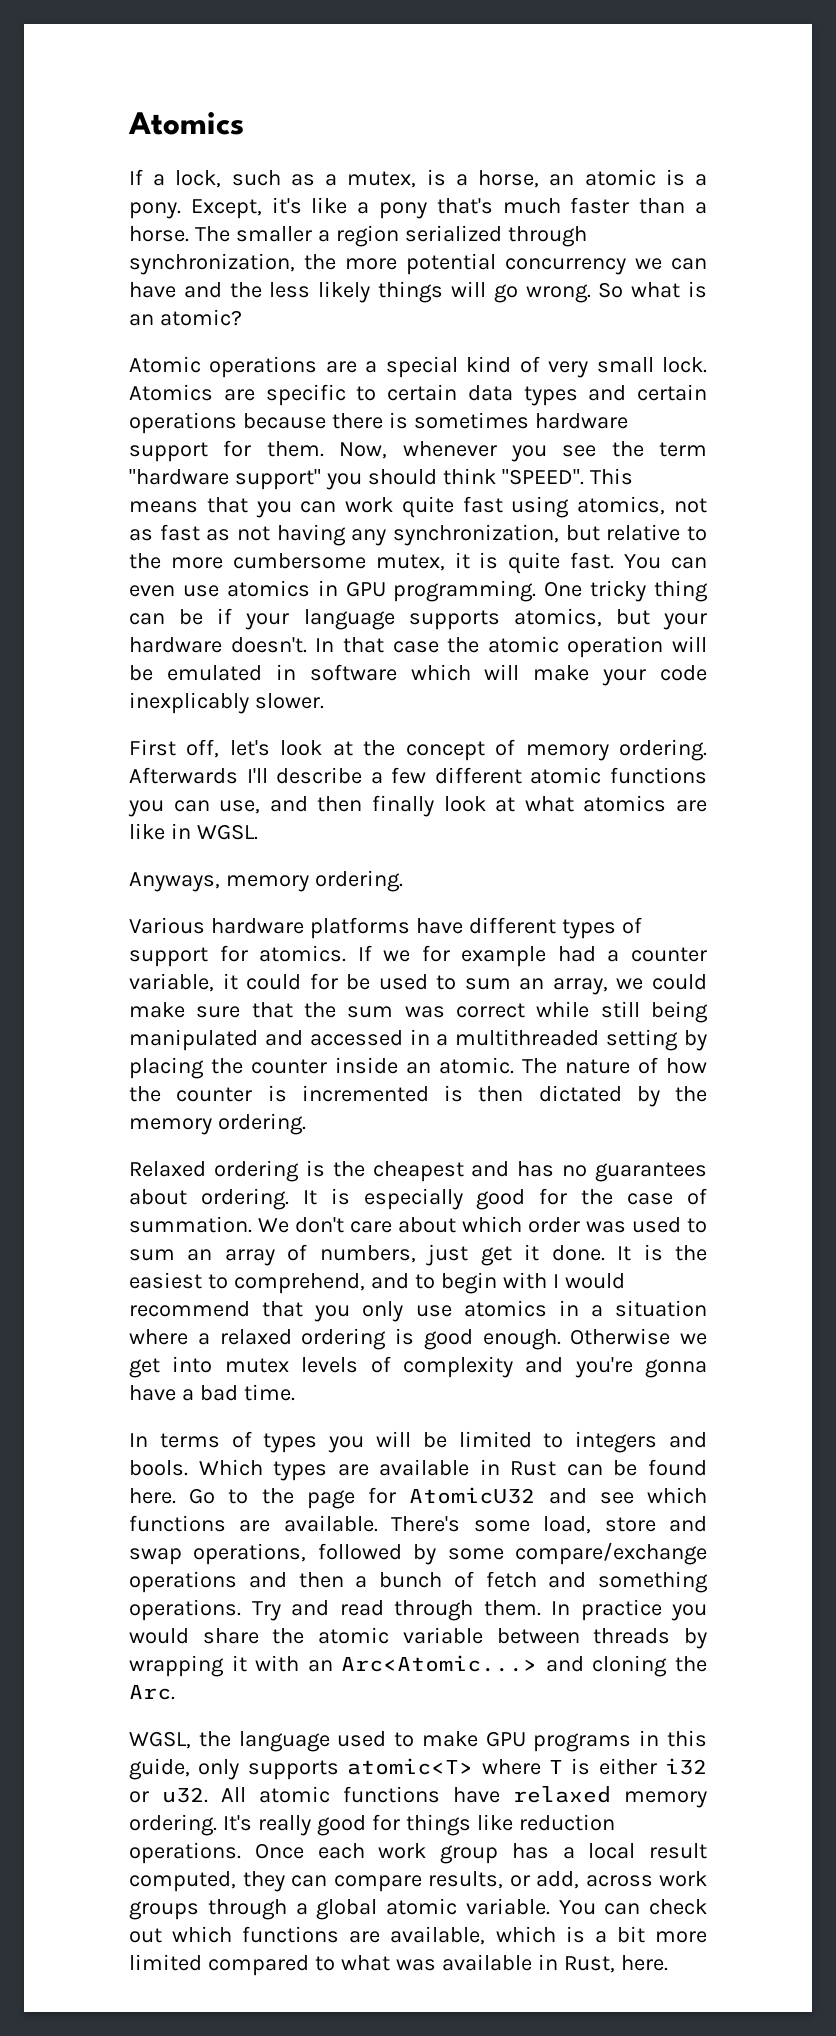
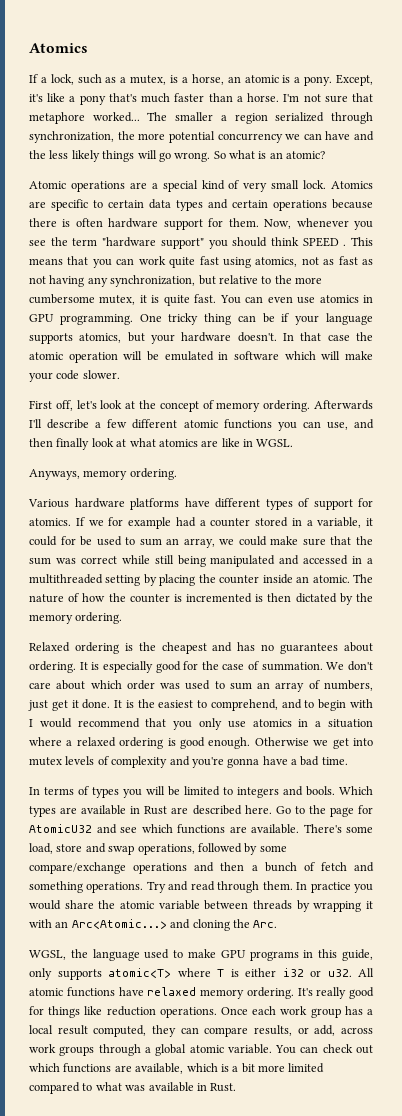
(189, 234) none -> [283,93,373,103] [29,112,140,124] I'm not sure that metaphore worked...
[413,412,529,429] sometimes -> [75,218,103,227] often
[501,469,584,485] "SPEED". -> [302,237,347,247] SPEED .
[129,692,249,714] inexplicably -> (80, 375) none
(707, 954) none -> [255,517,313,527] stored in a
[566,1459,707,1476] can be found -> [171,805,242,815] are described
[563,1955,668,1973] Rust, here. -> [210,1083,237,1092] Rust.

